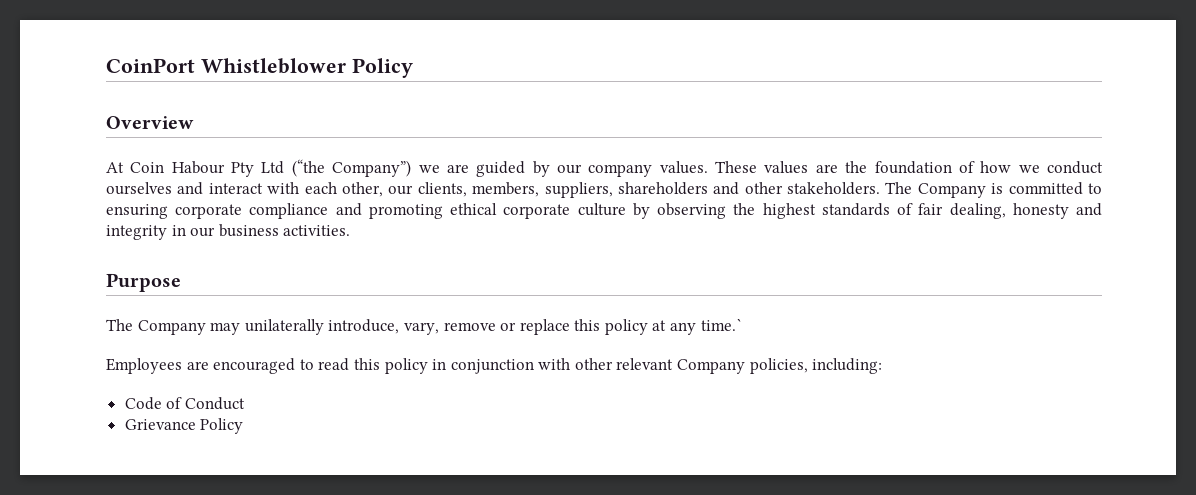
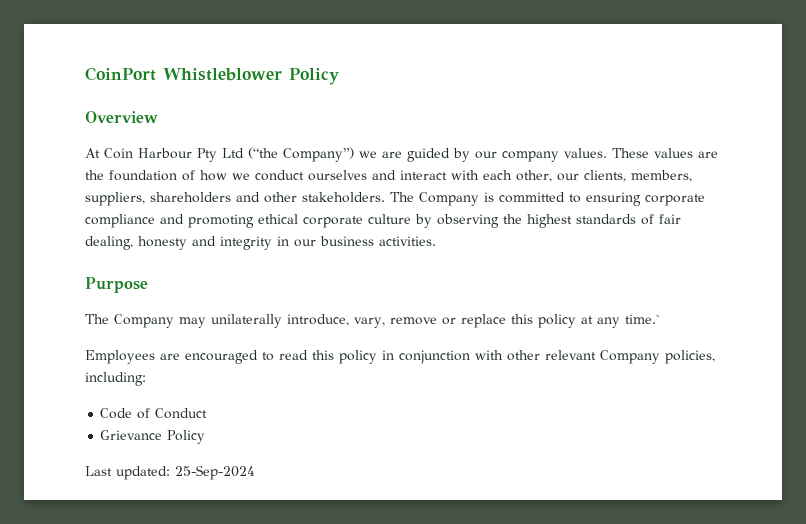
[171,161,225,174] Habour -> [138,148,192,159] Harbour
(244, 426) none -> [85,465,255,480] // Last updated: 25-Sep-2024

